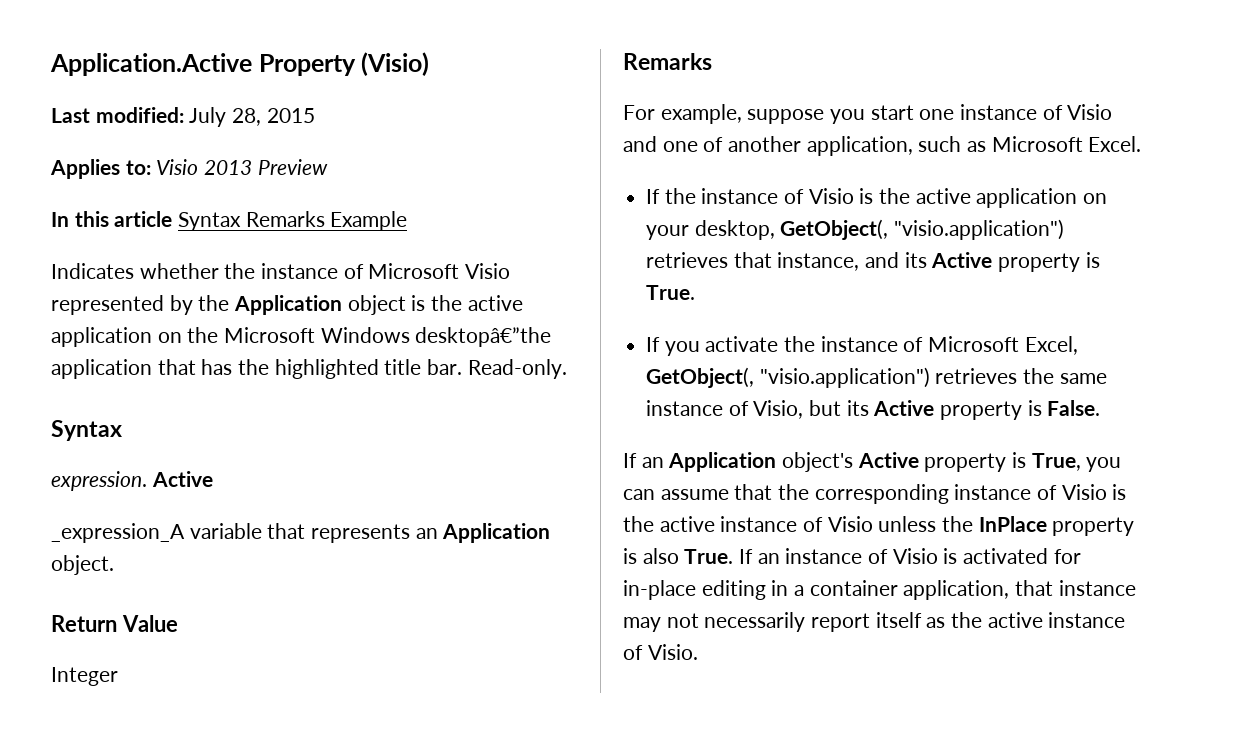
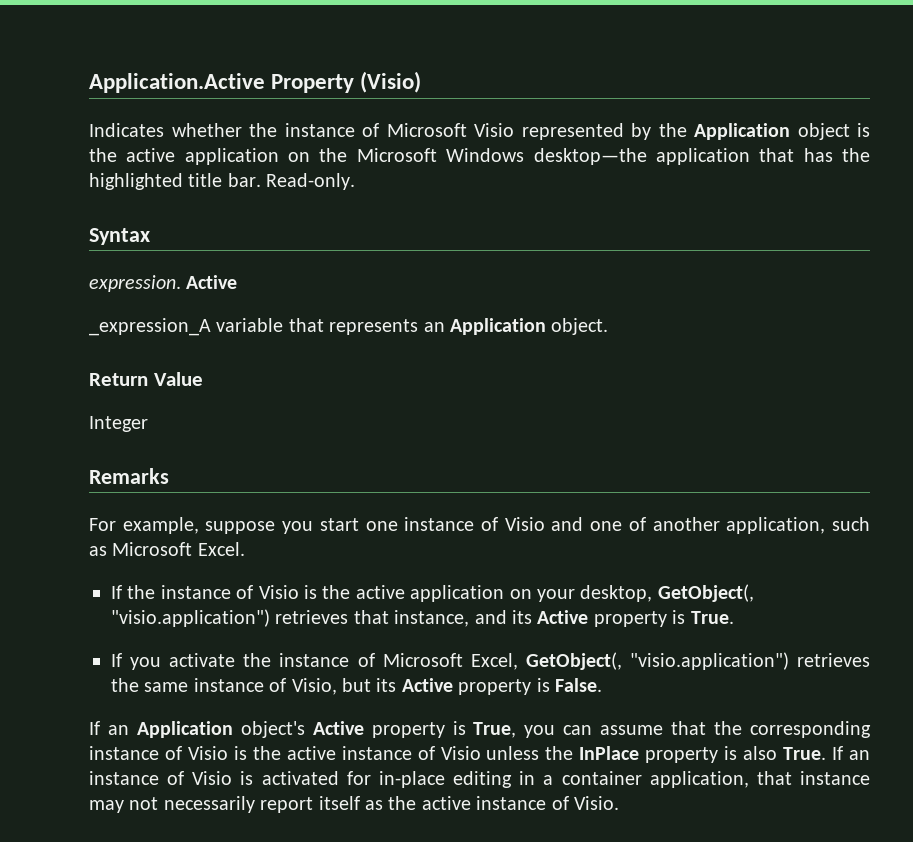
[51,107,315,127] [50,159,328,179] [51,211,408,231] // Last modified: July 28, 2015 // Applies to: Visio 2013 Preview // In this article Syntax Remarks Example -> (422, 82) none
[415,327,552,347] desktopâ€”the -> [533,148,647,165] desktop—the

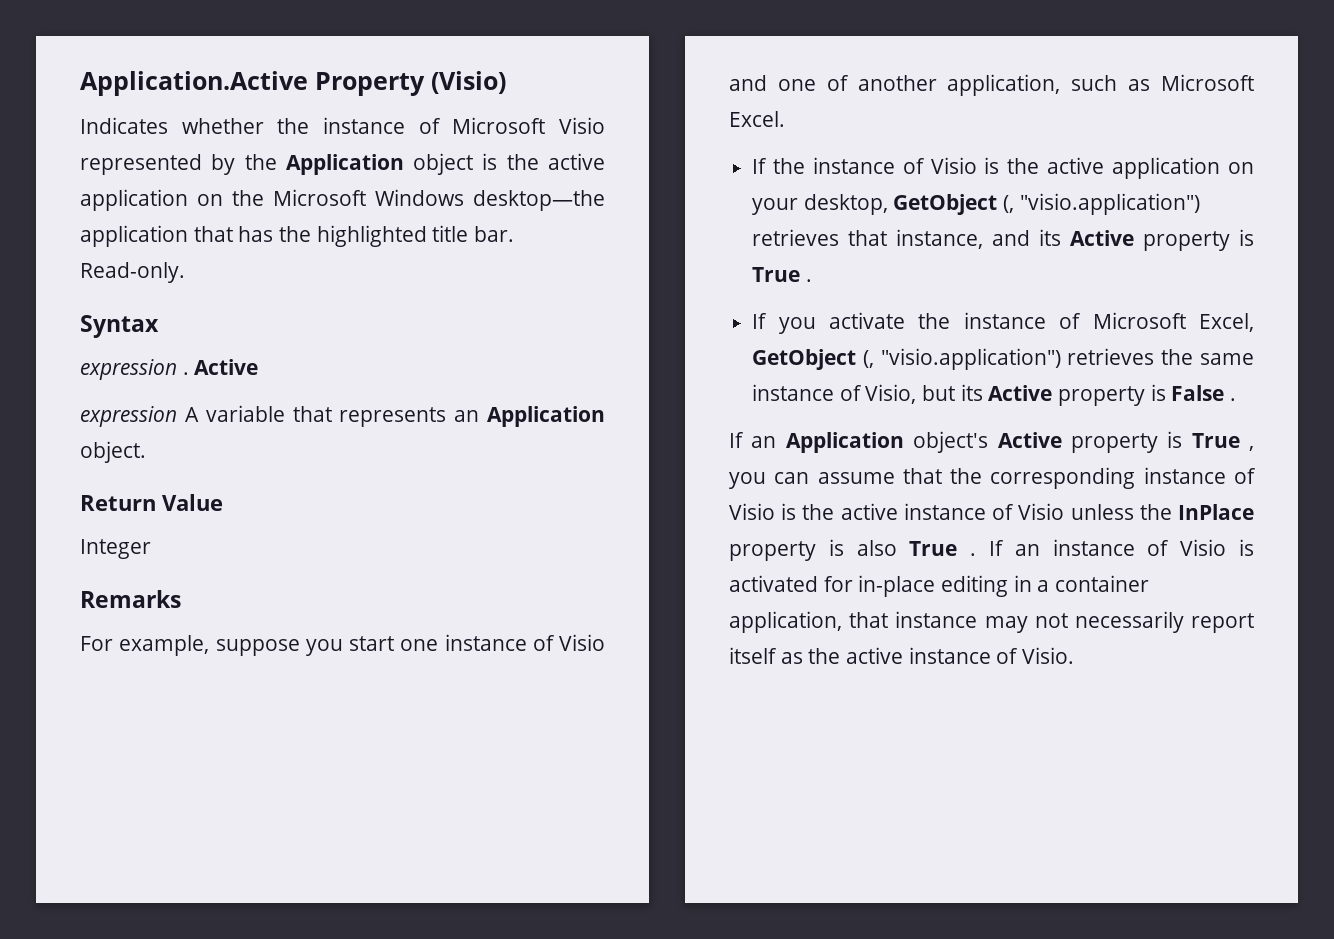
[89,275,181,292] expression. -> [80,359,189,380] expression .
[89,318,211,336] _expression_A -> [80,406,199,427] expression A
[657,584,754,602] GetObject(, -> [893,194,1015,215] GetObject (,
[690,611,734,624] True. -> [752,267,812,282] True .
[525,652,622,670] GetObject(, -> [752,349,874,370] GetObject (,
[554,678,602,692] False. -> [1171,385,1237,401] False .
[473,722,517,738] True, -> [1191,433,1254,451] True ,
[783,747,827,760] True. -> [909,541,977,556] True .

